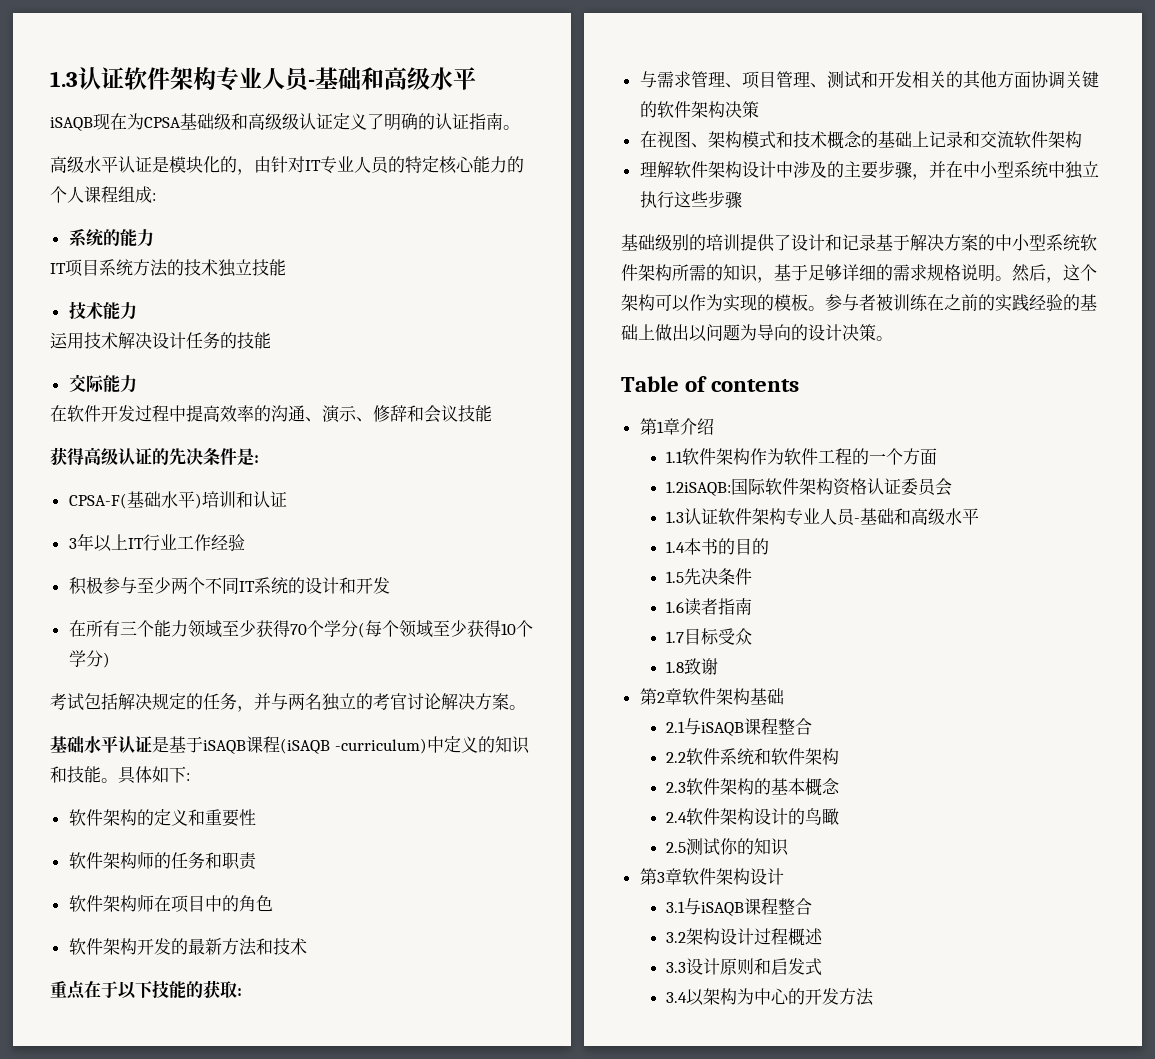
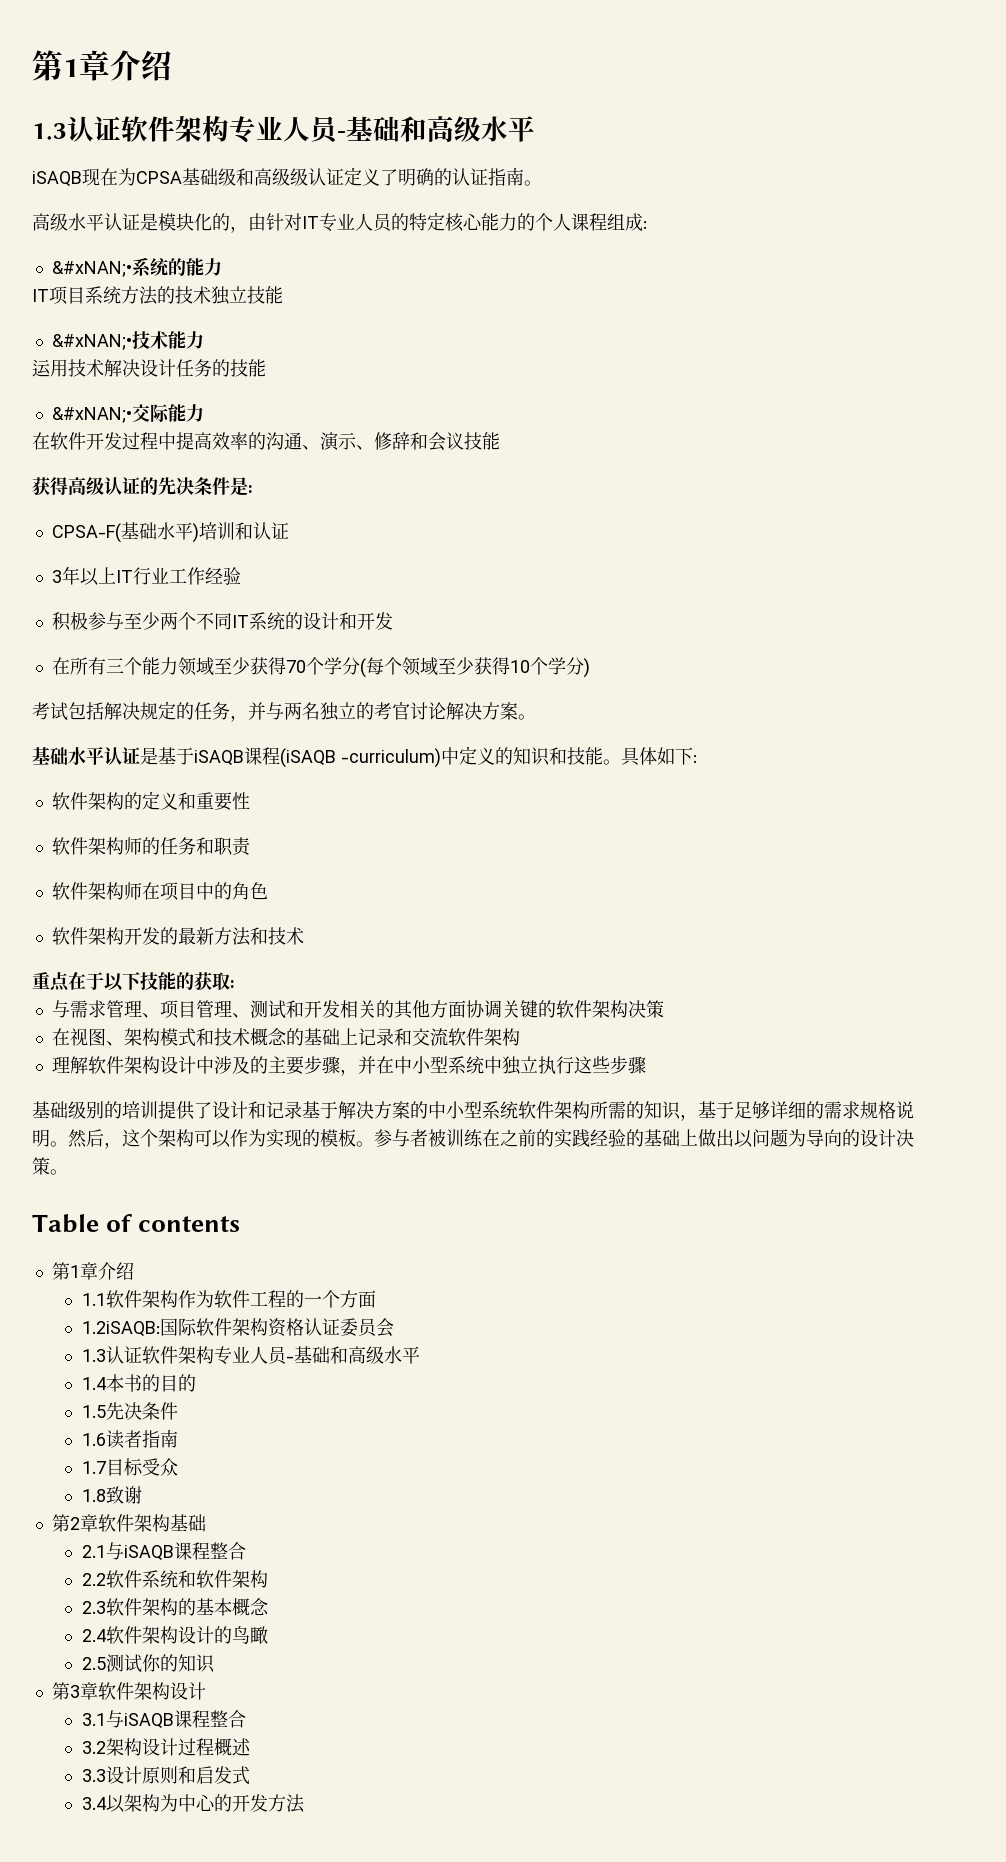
(50, 79) none -> [32,50,172,81] 第1章介绍 //
(156, 197) none -> [51,261,132,277] &#xNAN;•
(286, 267) none -> [51,334,132,350] &#xNAN;•
(271, 340) none -> [51,407,132,423] &#xNAN;•

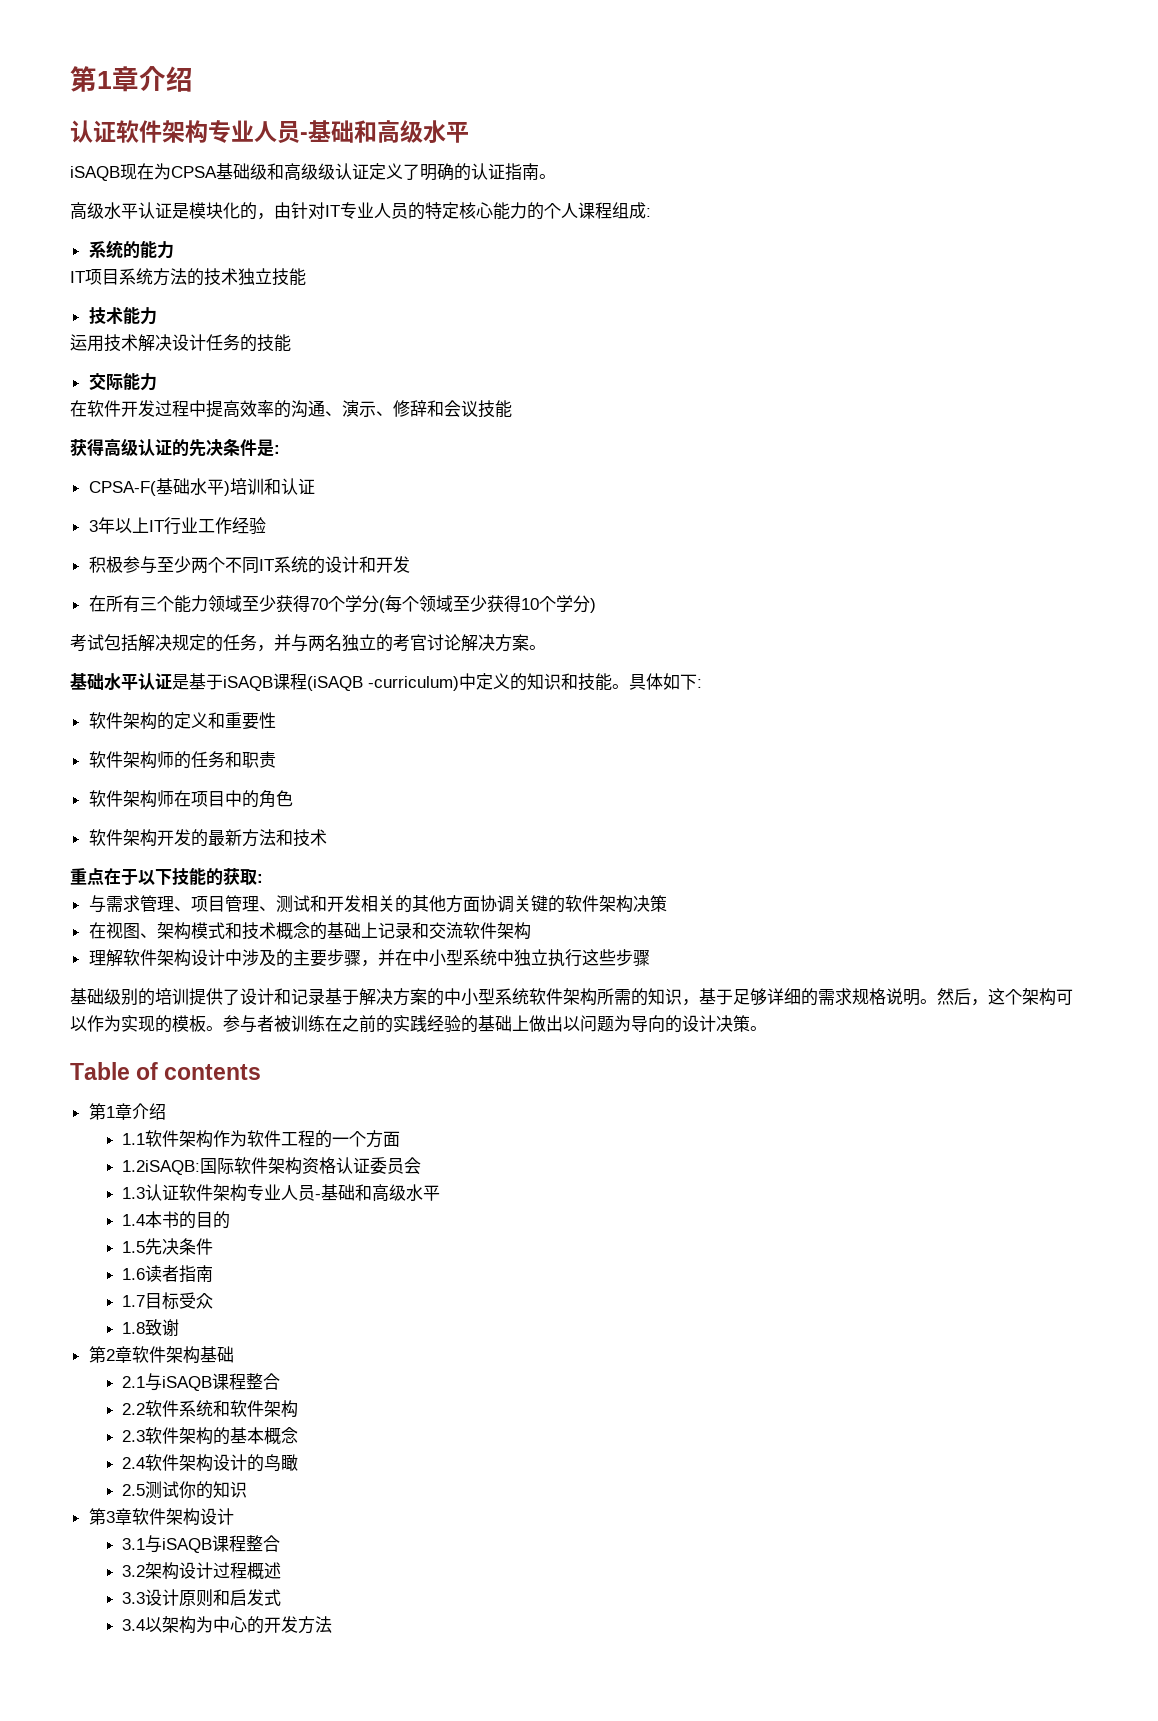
[32,50,172,81] [32,123,67,140] 第1章介绍 // 1.3 -> [70,66,193,92] 第1章介绍 //
[51,261,132,277] &#xNAN;• -> (651, 212) none
[51,334,132,350] &#xNAN;• -> (306, 277) none
[51,407,132,423] &#xNAN;• -> (291, 343) none

